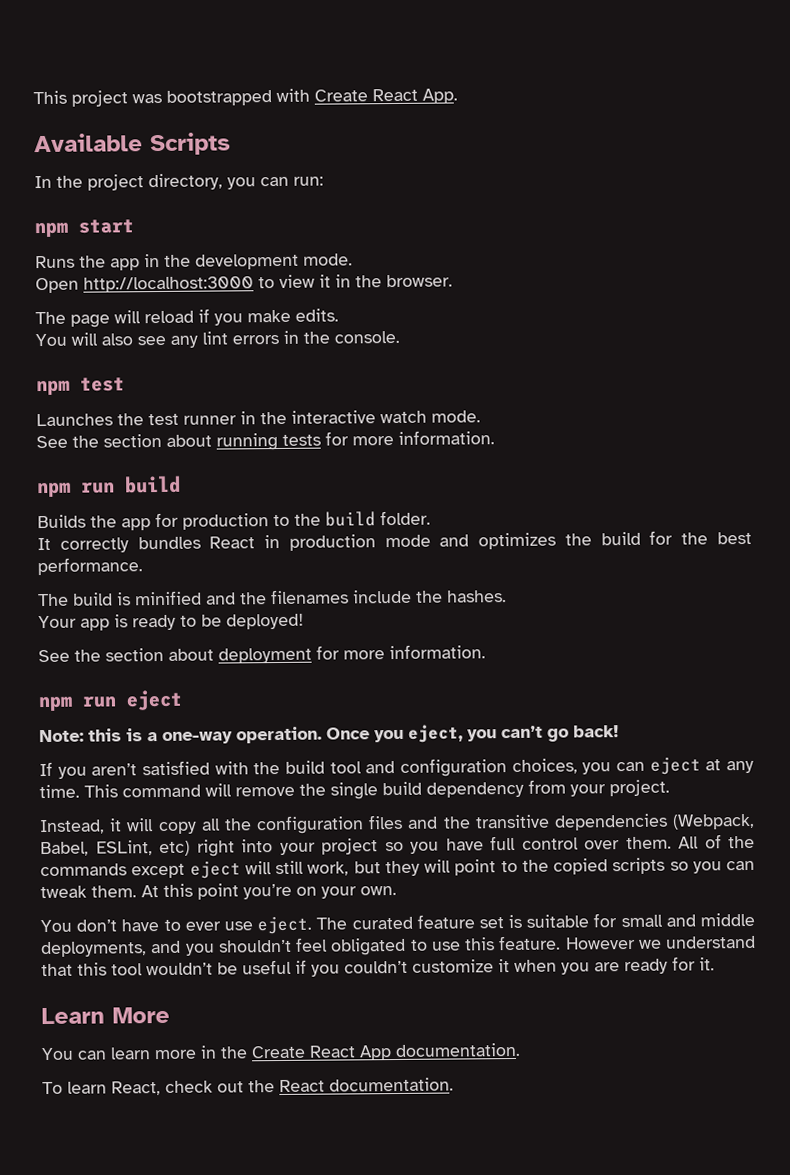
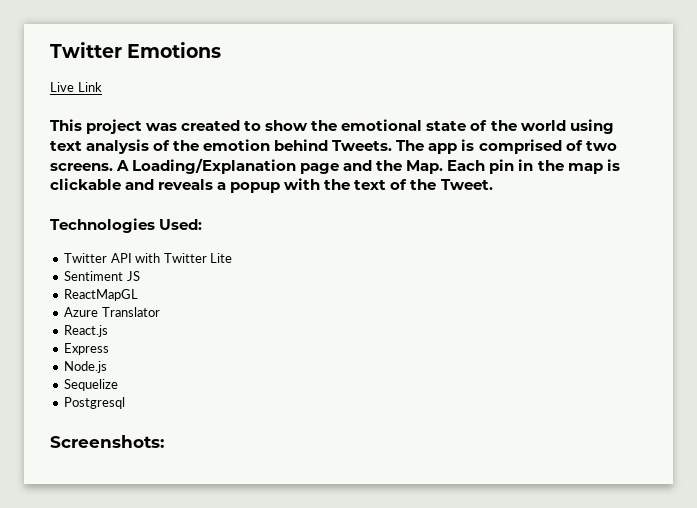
[33,88,458,107] [34,132,231,156] [34,173,324,191] [34,219,134,238] [35,253,353,271] [35,274,453,294] [35,308,339,328] [35,330,400,348] [36,377,125,396] [36,410,481,427] [36,430,495,451] [37,475,181,498] [37,510,431,531] [37,530,752,553] [37,557,143,576] [38,589,507,607] [38,613,304,631] [38,644,486,664] [38,689,183,712] [39,724,619,744] [39,756,754,779] [39,779,670,800] [39,813,755,835] [40,834,755,857] [40,857,755,879] [40,883,397,900] [40,912,755,935] [41,935,756,958] [41,956,715,977] [41,1006,170,1025] [41,1042,521,1061] [42,1077,454,1096] This project was bootstrapped with Create React App. // Available Scripts // In the project directory, you can run: // npm start // Runs the app in the development mode. // Open http://localhost:3000 to view it in the browser. // The page will reload if you make edits. // You will also see any lint errors in the console. // npm test // Launches the test runner in the interactive watch mode. // See the section about running tests for more information. // npm run build // Builds the app for production to the build folder. // It correctly bundles React in production mode and optimizes the build for the best performance. // The build is minified and the filenames include the hashes. // Your app is ready to be deployed! // See the section about deployment for more information. // npm run eject // Note: this is a one-way operation. Once you eject, you can’t go back! // If you aren’t satisfied with the build tool and configuration choices, you can eject at any time. This command will remove the single build dependency from your project. // Instead, it will copy all the configuration files and the transitive dependencies (Webpack, Babel, ESLint, etc) right into your project so you have full control over them. All of the commands except eject will still work, but they will point to the copied scripts so you can tweak them. At this point you’re on your own. // You don’t have to ever use eject. The curated feature set is suitable for small and middle deployments, and you shouldn’t feel obligated to use this feature. However we understand that this tool wouldn’t be useful if you couldn’t customize it when you are ready for it. // Learn More // You can learn more in the Create React App documentation. // To learn React, check out the React documentation. -> [50,42,222,58] [50,82,102,92] [50,119,614,134] [50,139,617,154] [50,158,620,174] [50,178,493,193] [50,218,203,233] [64,253,233,263] [64,271,140,281] [64,289,139,301] [64,307,160,317] [64,325,109,337] [64,343,110,355] [64,361,108,373] [64,379,119,391] [64,397,126,409] [50,435,164,448] Twitter Emotions // Live Link // This project was created to show the emotional state of the world using text analysis of the emotion behind Tweets. The app is comprised of two screens. A Loading/Explanation page and the Map. Each pin in the map is clickable and reveals a popup with the text of the Tweet. // Technologies Used: // Twitter API with Twitter Lite // Sentiment JS // ReactMapGL // Azure Translator // React.js // Express // Node.js // Sequelize // Postgresql // Screenshots:

